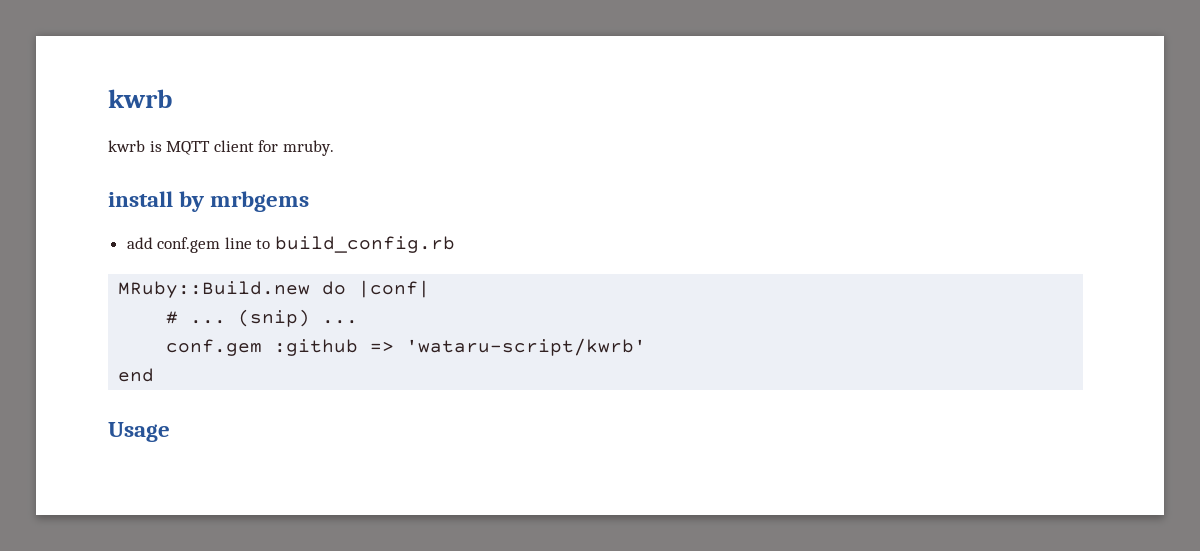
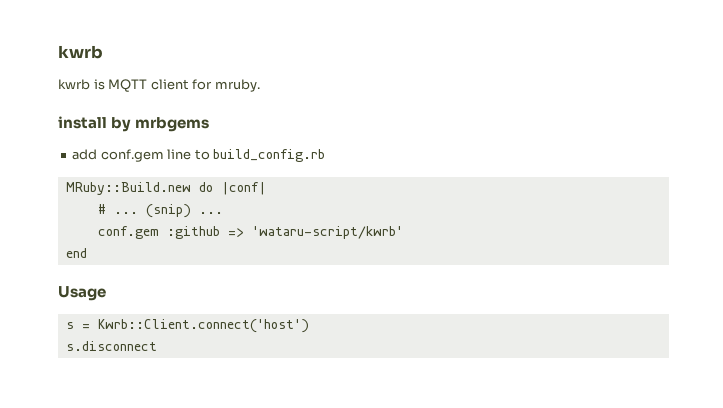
(170, 432) none -> [65,319,309,333] [65,341,157,351] // s = Kwrb::Client.connect('host') // s.disconnect

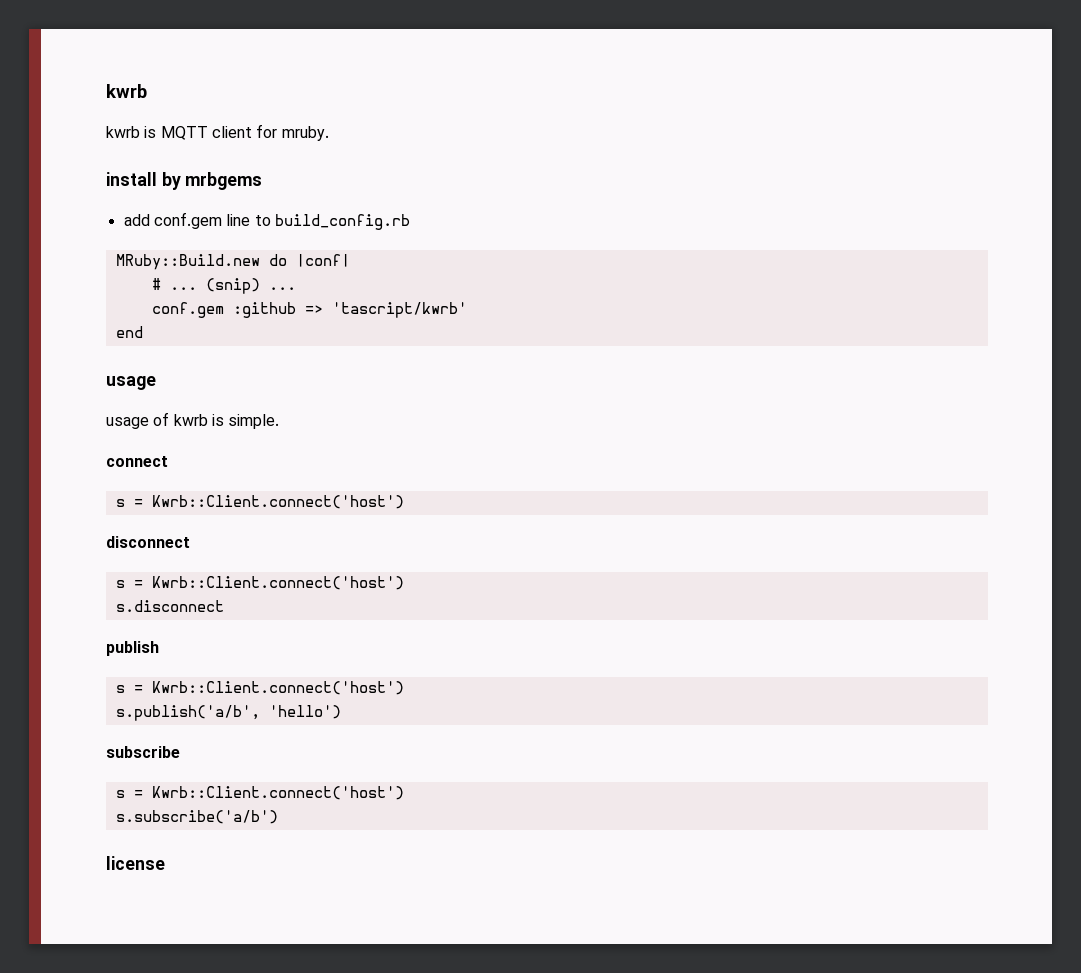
[251,226,403,239] 'wataru-script/kwrb' -> [331,302,467,318] 'tascript/kwrb'
[58,286,106,301] [65,319,309,333] [65,341,157,351] Usage // s = Kwrb::Client.connect('host') // s.disconnect -> [106,376,156,390] [106,412,280,429] [106,456,168,467] [115,495,404,509] [106,536,190,548] [115,576,404,590] [115,600,224,612] [106,641,159,656] [115,681,404,695] [115,705,341,721] [106,746,180,758] [115,786,404,800] [115,810,278,824] [106,856,165,870] usage // usage of kwrb is simple. // connect // s = Kwrb::Client.connect('host') // disconnect // s = Kwrb::Client.connect('host') // s.disconnect // publish // s = Kwrb::Client.connect('host') // s.publish('a/b', 'hello') // subscribe // s = Kwrb::Client.connect('host') // s.subscribe('a/b') // license

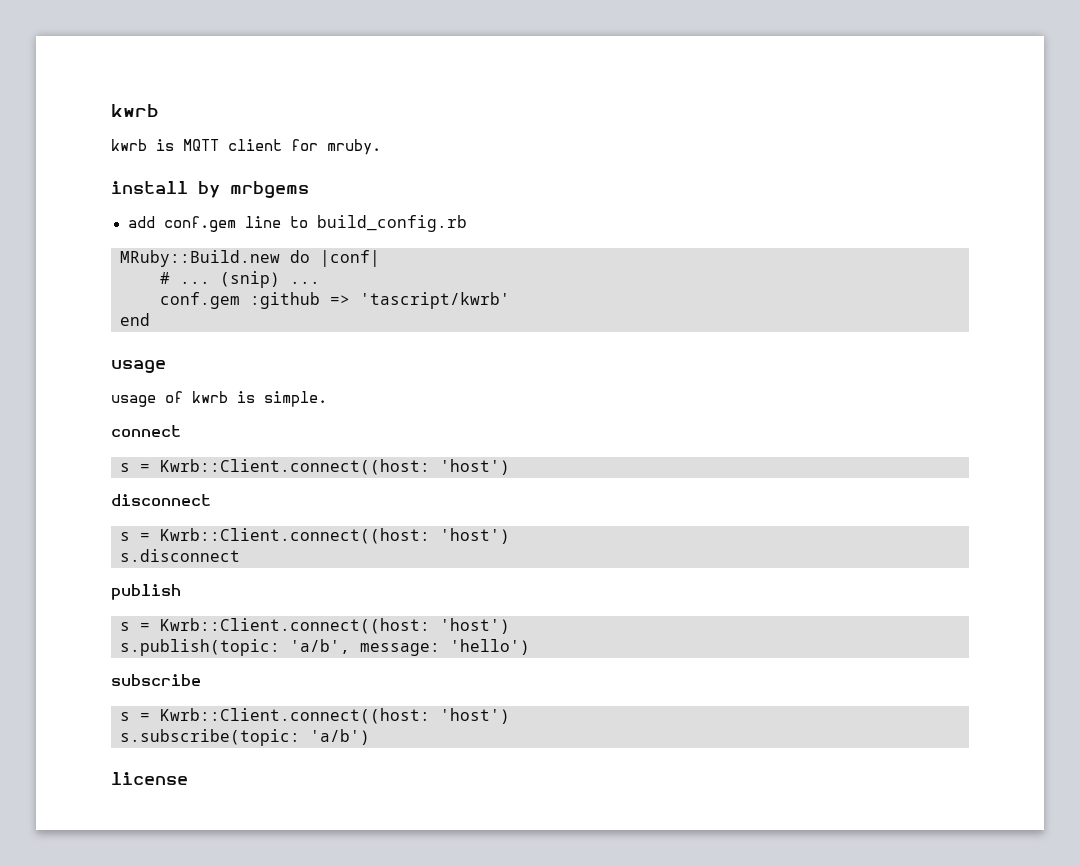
[151,495,404,509] Kwrb::Client.connect('host') -> [160,459,510,475] Kwrb::Client.connect((host: 'host')
[151,576,404,590] Kwrb::Client.connect('host') -> [160,528,510,544] Kwrb::Client.connect((host: 'host')
[151,681,404,695] [115,705,260,721] Kwrb::Client.connect('host') // s.publish('a/b', -> [160,618,510,634] [120,639,440,656] Kwrb::Client.connect((host: 'host') // s.publish(topic: 'a/b', message:
[151,786,404,800] [115,810,278,824] Kwrb::Client.connect('host') // s.subscribe('a/b') -> [160,708,510,724] [120,729,370,746] Kwrb::Client.connect((host: 'host') // s.subscribe(topic: 'a/b')

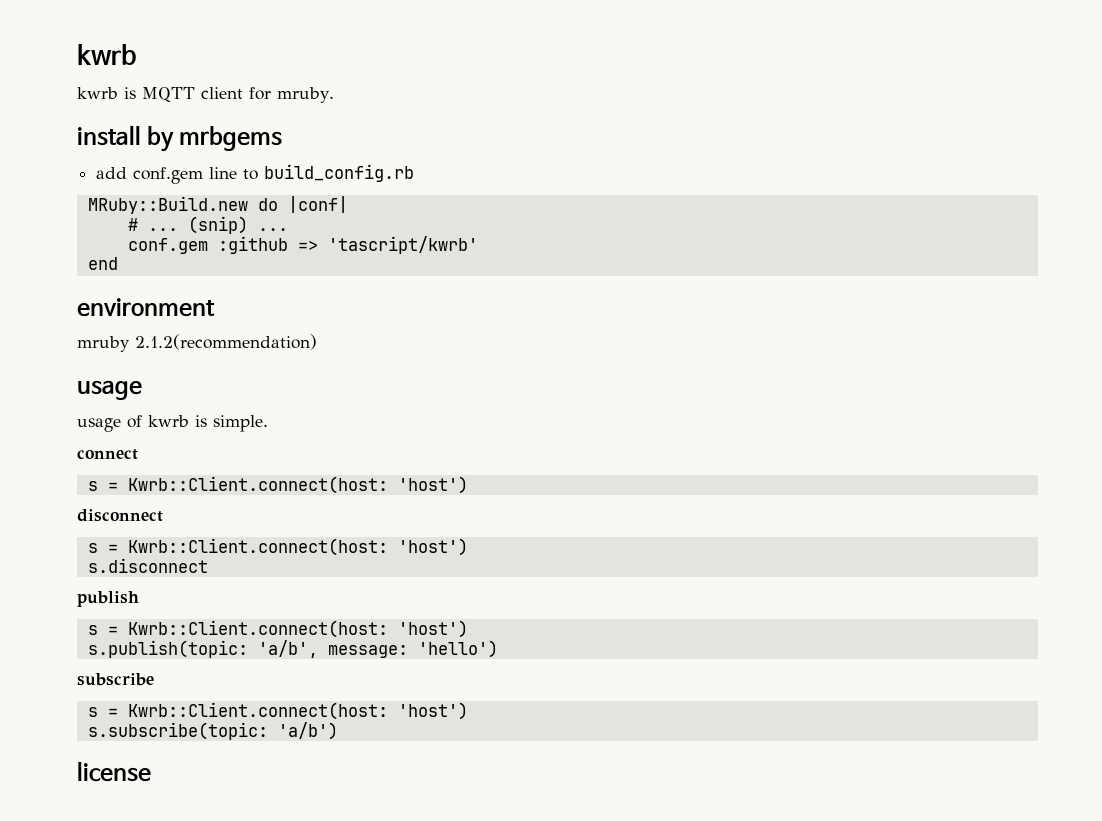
(150, 319) none -> [77,298,215,317] [77,334,317,352] // environment // mruby 2.1.2(recommendation)
[160,459,430,475] Kwrb::Client.connect((host: -> [127,476,388,494] Kwrb::Client.connect(host:
[160,528,430,544] Kwrb::Client.connect((host: -> [127,538,388,556] Kwrb::Client.connect(host:
[160,618,430,634] Kwrb::Client.connect((host: -> [127,620,388,638] Kwrb::Client.connect(host:
[160,708,430,724] Kwrb::Client.connect((host: -> [127,702,388,720] Kwrb::Client.connect(host:

